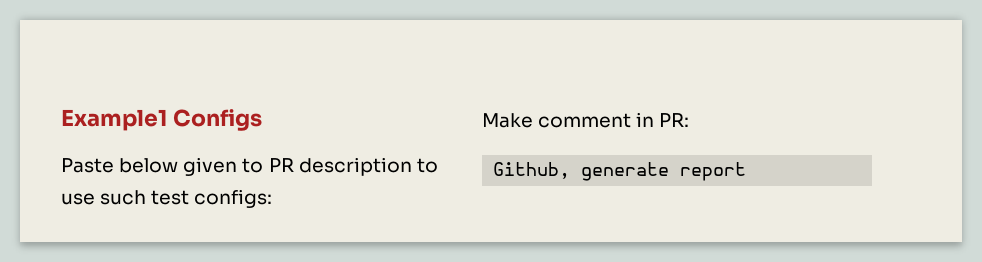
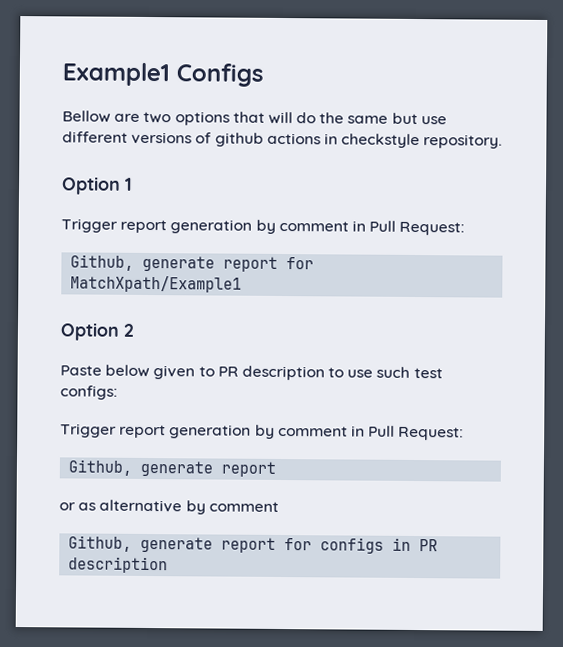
(262, 120) none -> [62,110,447,126] [62,131,503,149] [61,176,133,195] [61,218,466,236] [70,254,315,272] [70,275,243,293] [60,322,134,341] // Bellow are two options that will do the same but use different versions of github actions in checkstyle repository. // Option 1 // Trigger report generation by comment in Pull Request: // Github, generate report for MatchXpath/Example1 // Option 2
[482,112,690,128] [493,162,747,181] Make comment in PR: // Github, generate report -> [60,423,465,441] [68,459,277,477] [59,499,279,515] [68,535,439,554] [68,556,169,574] Trigger report generation by comment in Pull Request: // Github, generate report // or as alternative by comment // Github, generate report for configs in PR description

